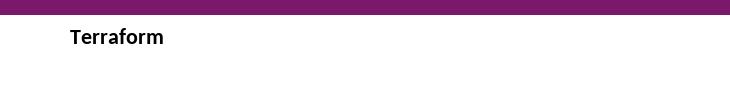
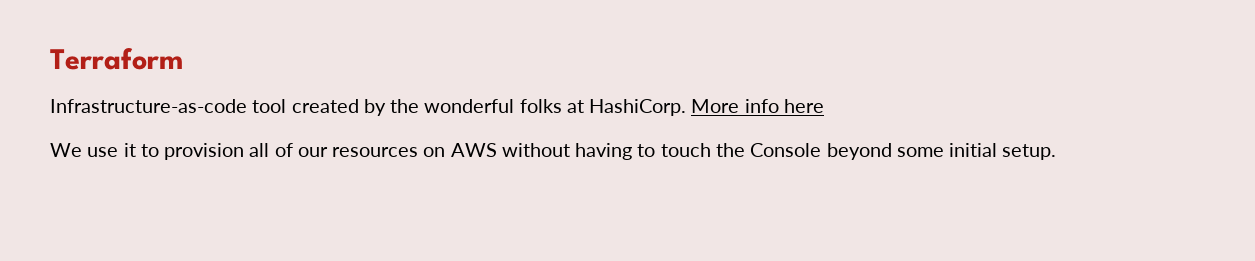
(164, 36) none -> [50,99,824,116] [50,143,1057,160] // Infrastructure-as-code tool created by the wonderful folks at HashiCorp. More info here // We use it to provision all of our resources on AWS without having to touch the Console beyond some initial setup.

